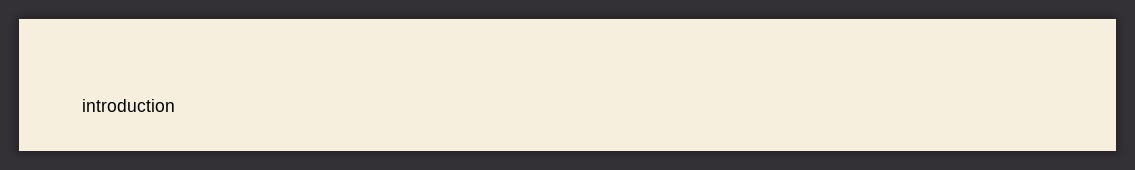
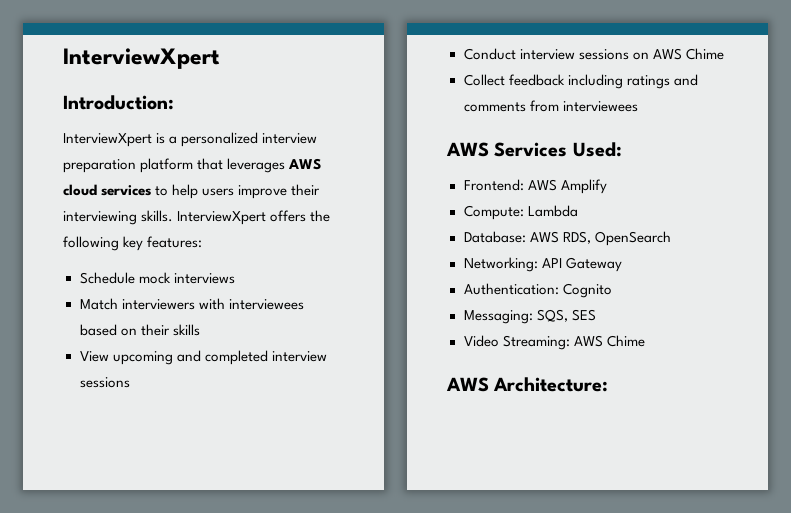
[82,99,175,112] introduction -> [63,48,220,69] [63,95,174,110] [63,132,318,147] [63,158,322,173] [63,184,321,199] [63,210,331,225] [63,236,203,251] [79,272,235,284] [79,298,304,310] [79,324,200,336] [79,350,327,365] [79,377,130,388] [463,48,724,60] [463,74,698,89] [463,100,638,112] [446,142,622,157] [463,179,607,194] [463,205,578,220] [463,231,671,246] [463,257,622,272] [463,283,612,298] [463,309,596,324] [463,335,645,350] [446,377,609,392] InterviewXpert // Introduction: // InterviewXpert is a personalized interview preparation platform that leverages AWS cloud services to help users improve their interviewing skills. InterviewXpert offers the following key features: // Schedule mock interviews // Match interviewers with interviewees based on their skills // View upcoming and completed interview sessions // Conduct interview sessions on AWS Chime // Collect feedback including ratings and comments from interviewees // AWS Services Used: // Frontend: AWS Amplify // Compute: Lambda // Database: AWS RDS, OpenSearch // Networking: API Gateway // Authentication: Cognito // Messaging: SQS, SES // Video Streaming: AWS Chime // AWS Architecture:

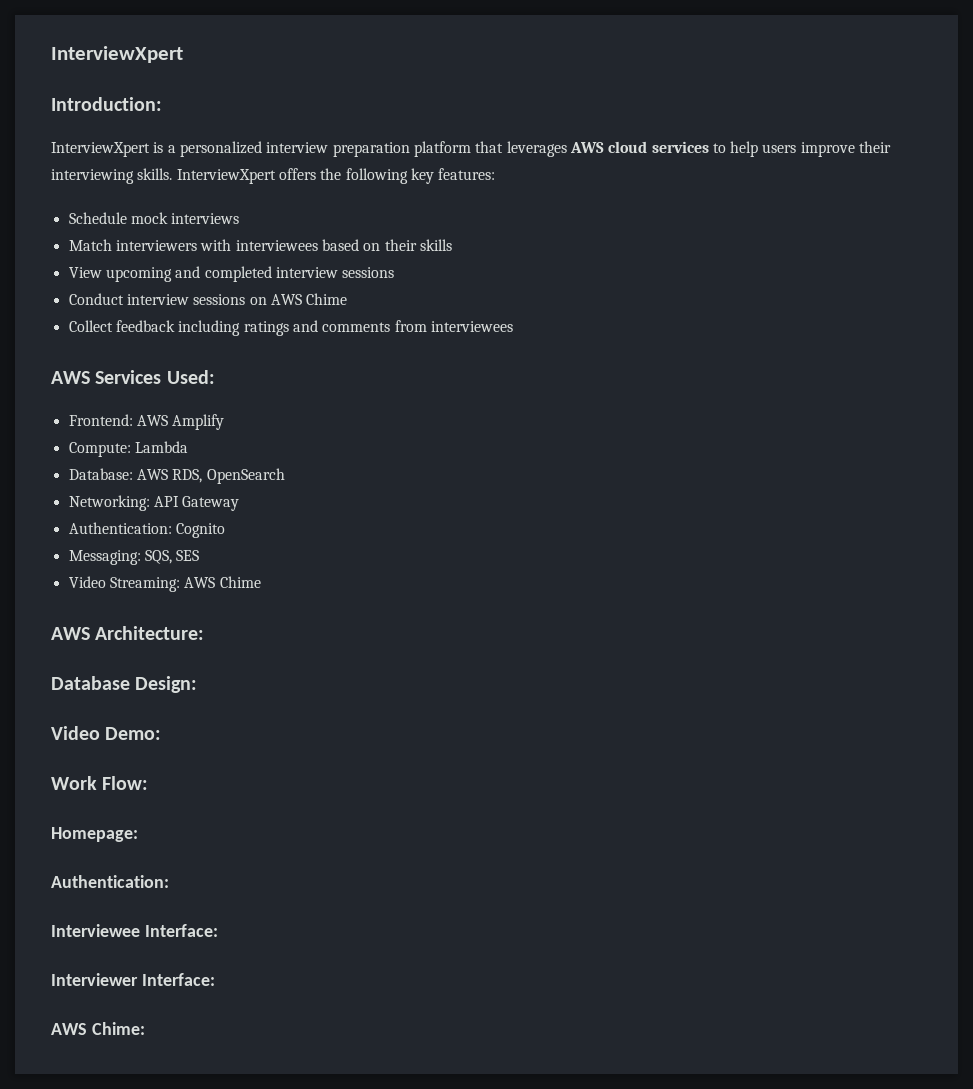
(609, 384) none -> [51,676,198,693] [51,726,162,740] [51,776,149,790] [51,827,138,842] [51,875,169,888] [51,924,218,937] [51,973,215,986] [51,1022,145,1035] // Database Design: // Video Demo: // Work Flow: // Homepage: // Authentication: // Interviewee Interface: // Interviewer Interface: // AWS Chime:

